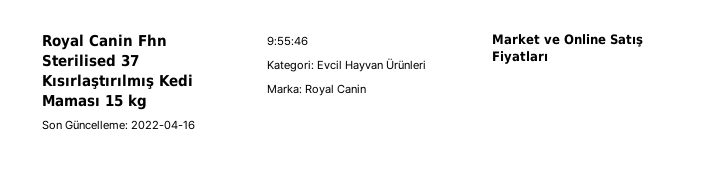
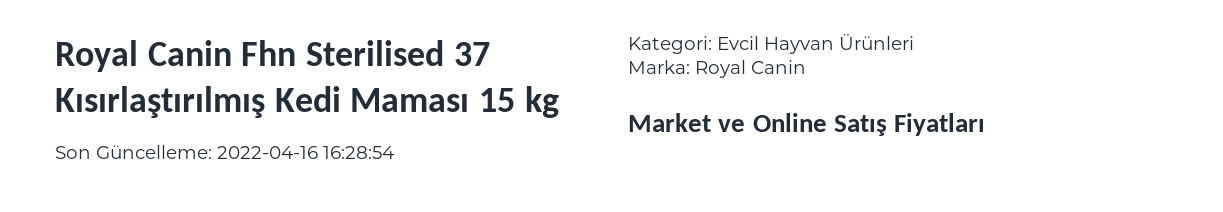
[267,36,308,46] 9:55:46 -> [323,146,394,159] 16:28:54

